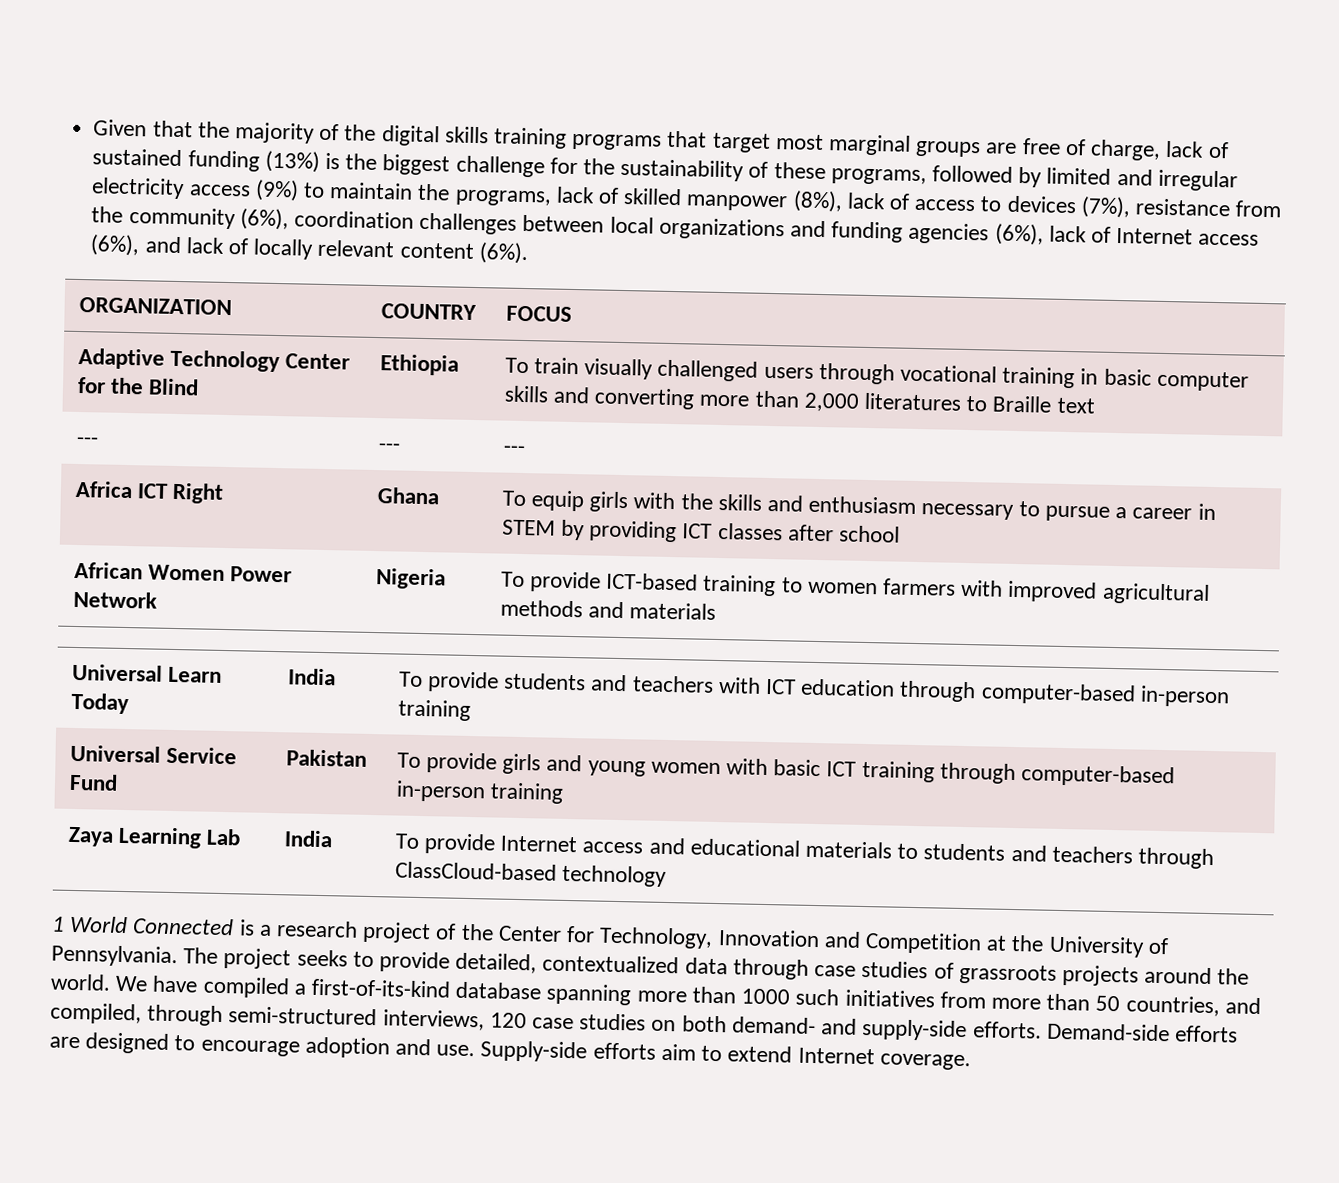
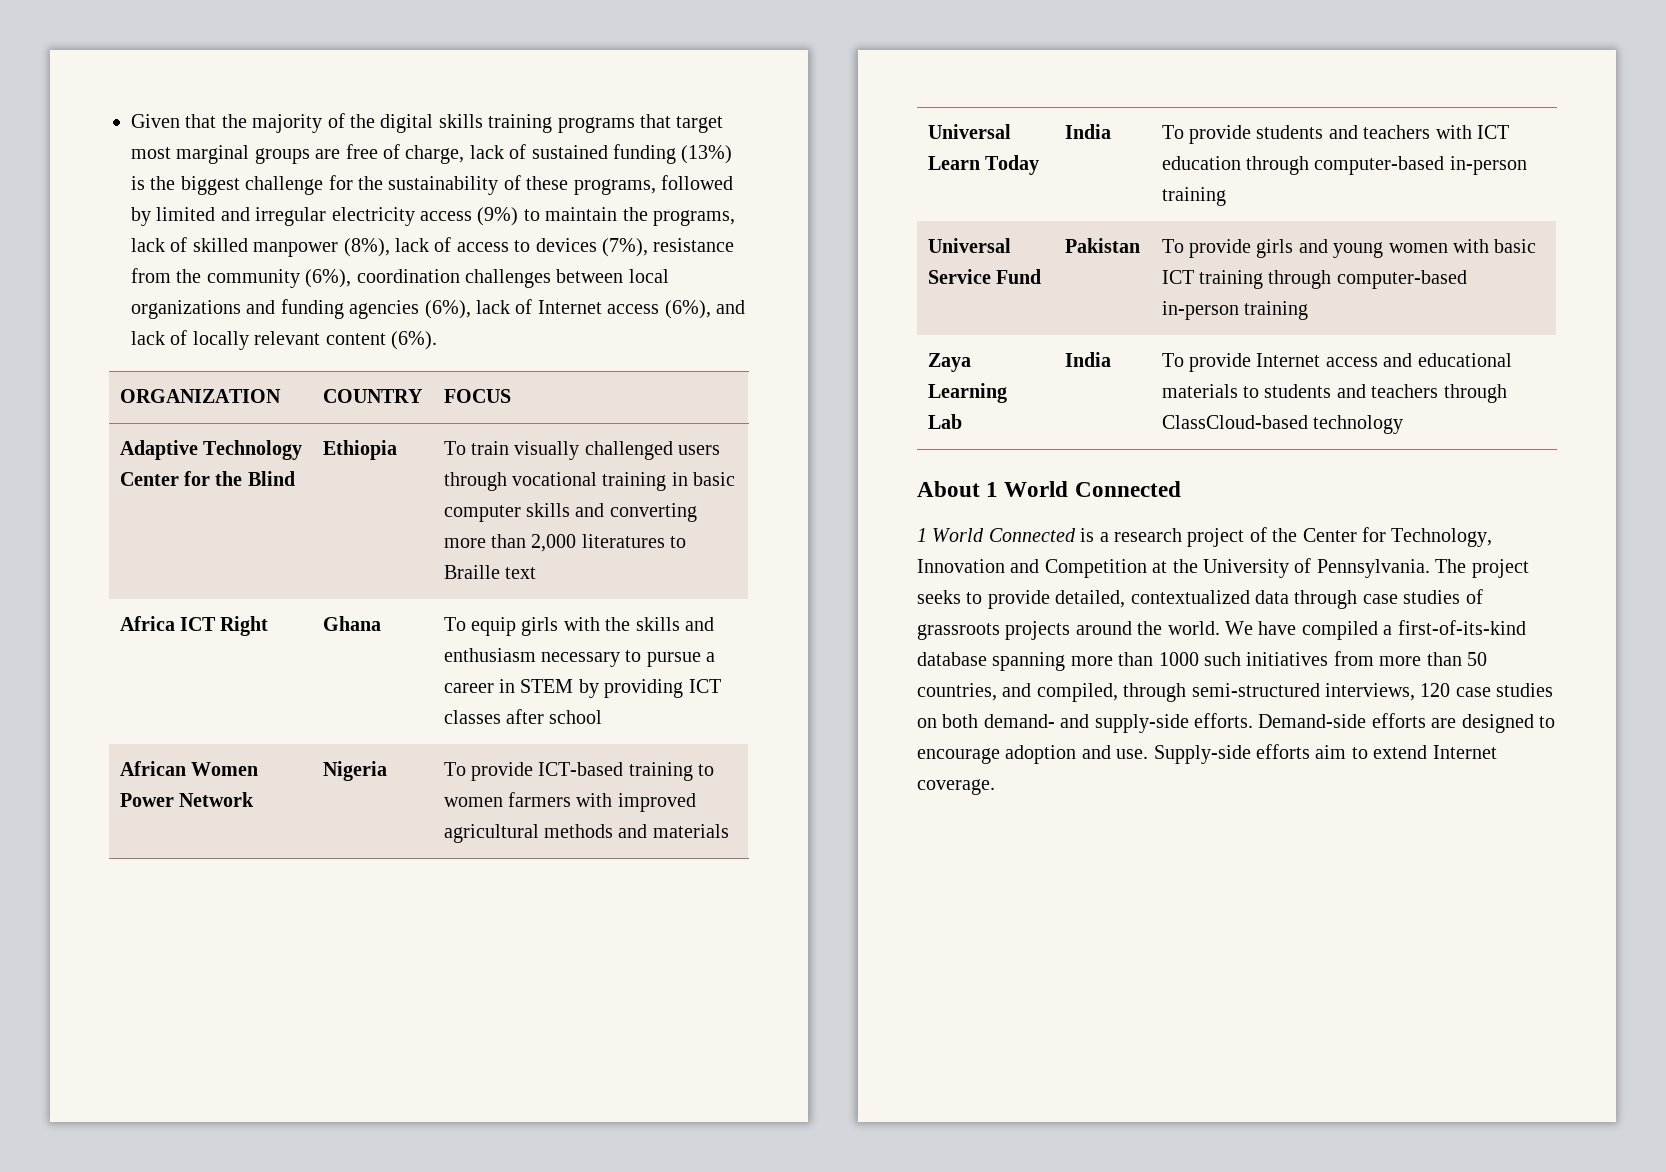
[75,436,99,446] [377,443,400,452] [502,445,525,455] // --- | --- | --- -> (536, 573) none
(667, 875) none -> [917,481,1181,497] // About 1 World Connected

